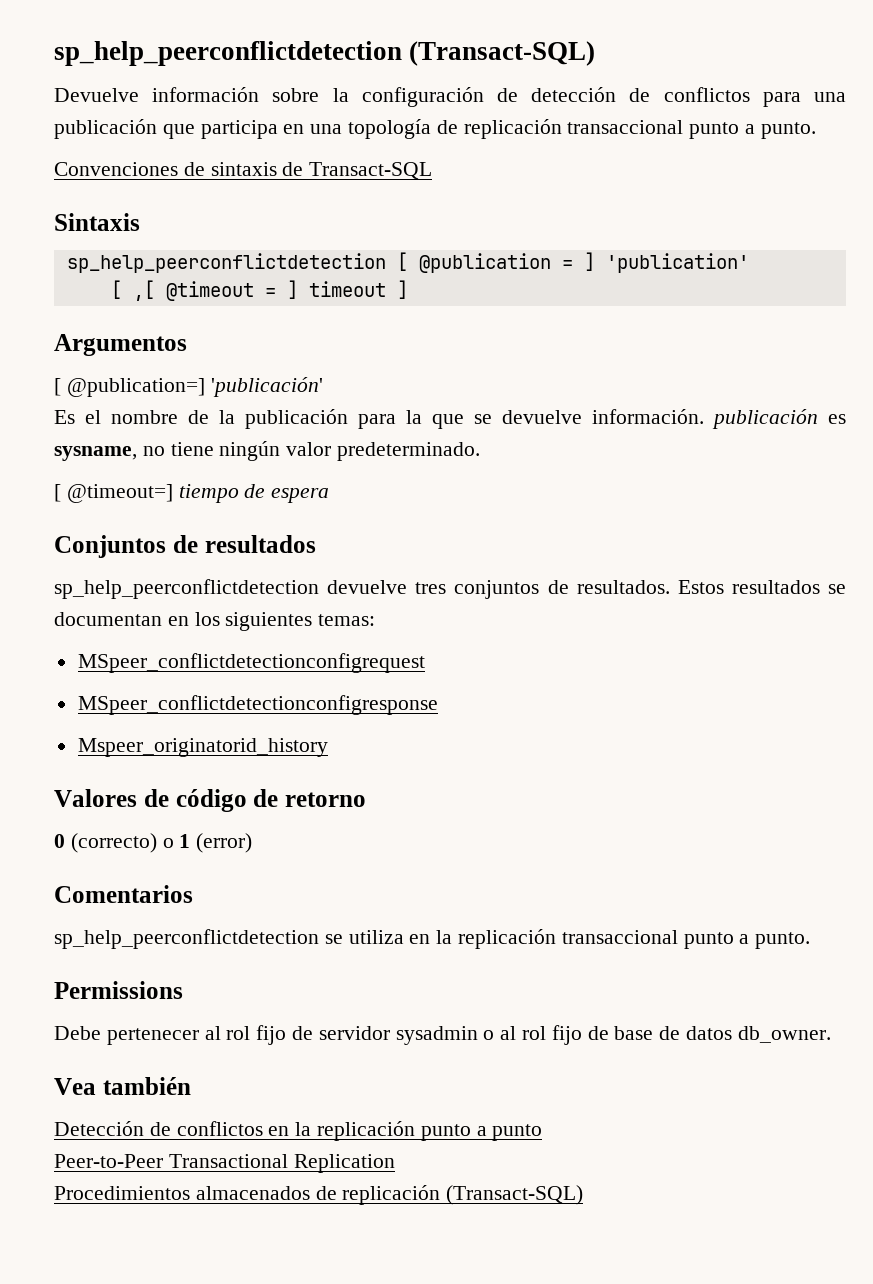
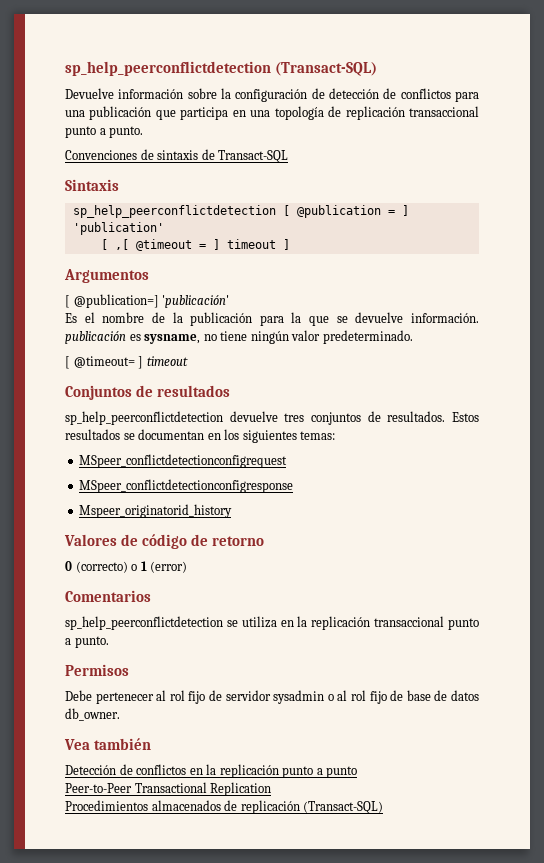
[66,484,330,503] @timeout=] tiempo de espera -> [73,356,188,369] @timeout= ] timeout
[54,981,183,999] Permissions -> [65,664,129,676] Permisos

